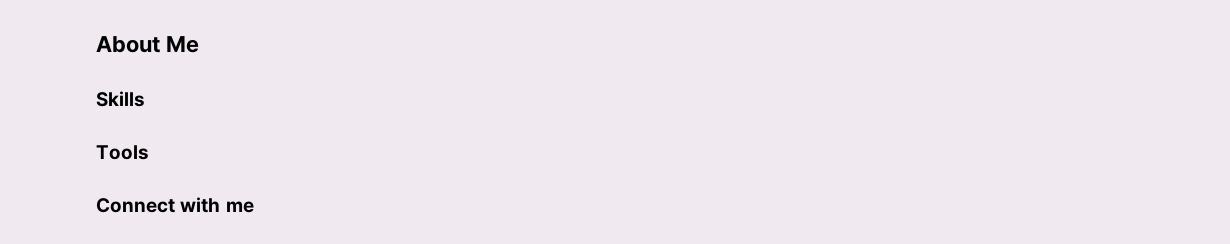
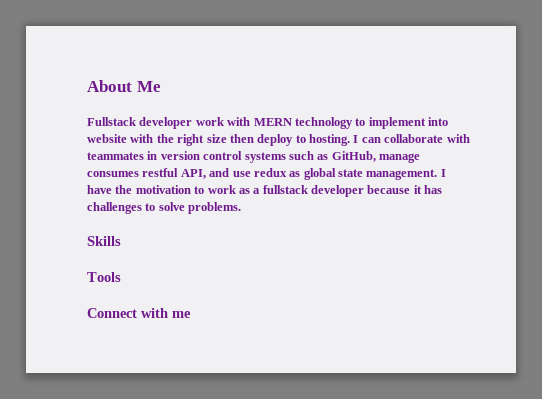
(200, 44) none -> [87,117,448,129] [87,134,470,146] [87,151,420,163] [87,168,446,180] [87,185,443,197] [87,202,242,214] // Fullstack developer work with MERN technology to implement into website with the right size then deploy to hosting. I can collaborate with teammates in version control systems such as GitHub, manage consumes restful API, and use redux as global state management. I have the motivation to work as a fullstack developer because it has challenges to solve problems.

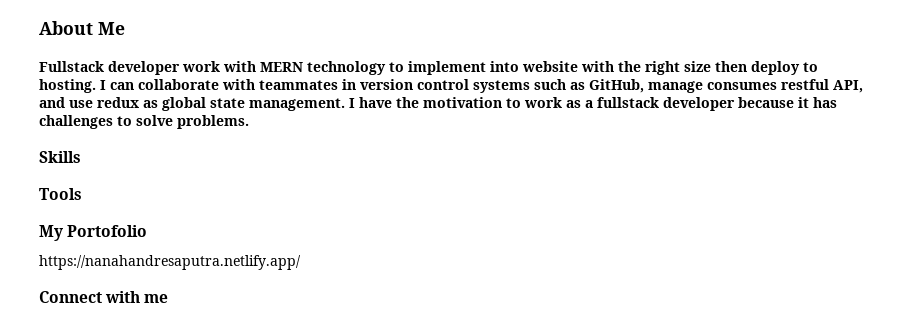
(121, 277) none -> [39,225,148,241] [39,255,301,270] // My Portofolio // https://nanahandresaputra.netlify.app/

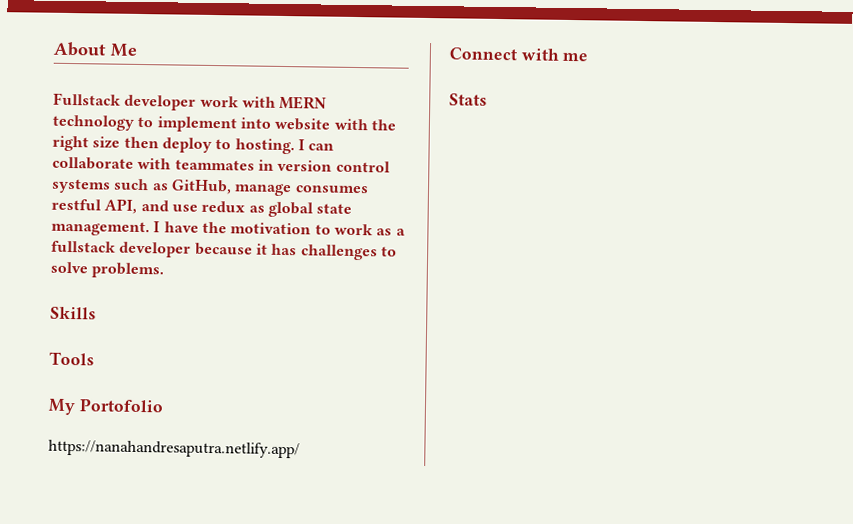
(169, 298) none -> [449,93,487,106] // Stats

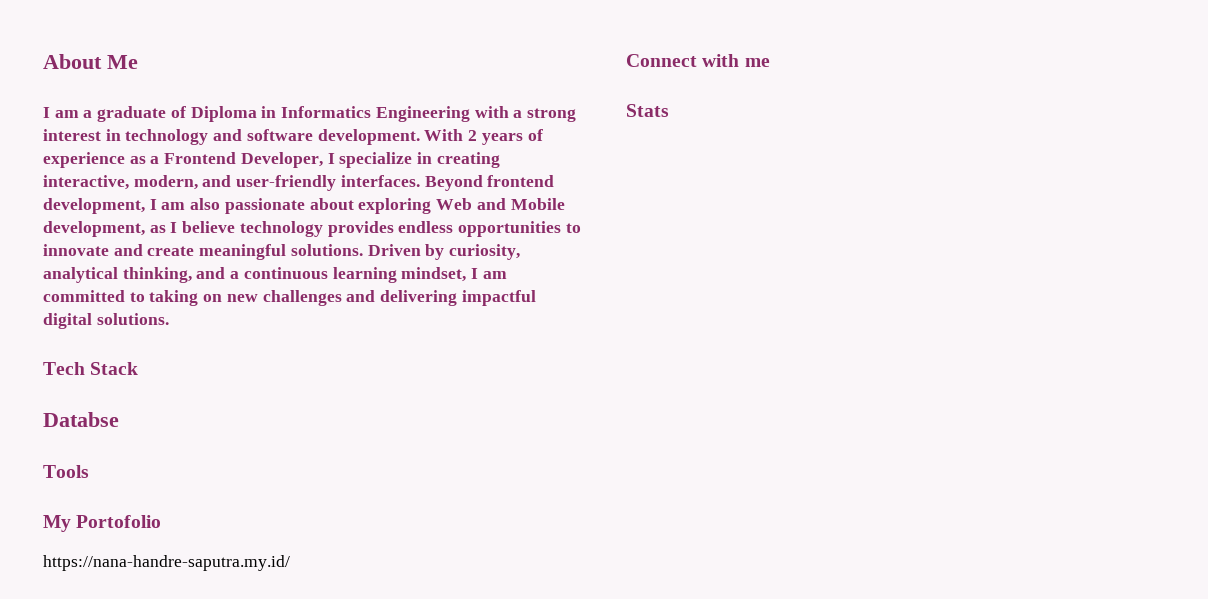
[53,92,328,111] [52,114,396,133] [52,135,335,155] [52,156,390,173] [51,178,369,197] [51,198,353,218] [51,220,406,237] [51,240,397,261] [50,261,165,279] [50,306,96,320] Fullstack developer work with MERN technology to implement into website with the right size then deploy to hosting. I can collaborate with teammates in version control systems such as GitHub, manage consumes restful API, and use redux as global state management. I have the motivation to work as a fullstack developer because it has challenges to solve problems. // Skills -> [43,106,576,122] [43,129,543,145] [43,152,500,168] [43,175,555,191] [43,198,565,214] [43,221,581,237] [43,244,521,260] [43,267,507,283] [43,290,536,306] [43,313,169,329] [43,362,139,375] [43,412,119,427] I am a graduate of Diploma in Informatics Engineering with a strong interest in technology and software development. With 2 years of experience as a Frontend Developer, I specialize in creating interactive, modern, and user-friendly interfaces. Beyond frontend development, I am also passionate about exploring Web and Mobile development, as I believe technology provides endless opportunities to innovate and create meaningful solutions. Driven by curiosity, analytical thinking, and a continuous learning mindset, I am committed to taking on new challenges and delivering impactful digital solutions. // Tech Stack // Databse
[48,439,300,459] https://nanahandresaputra.netlify.app/ -> [43,555,290,571] https://nana-handre-saputra.my.id/

